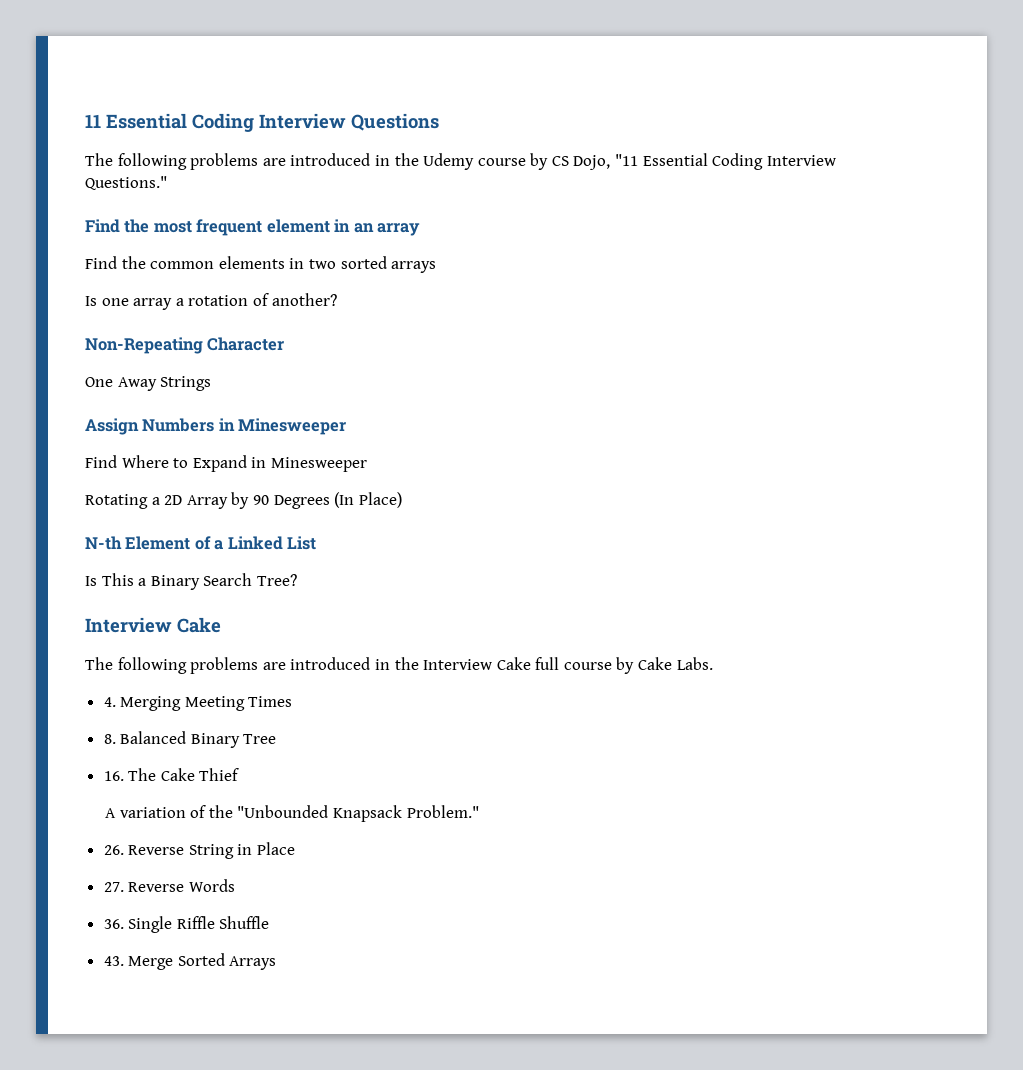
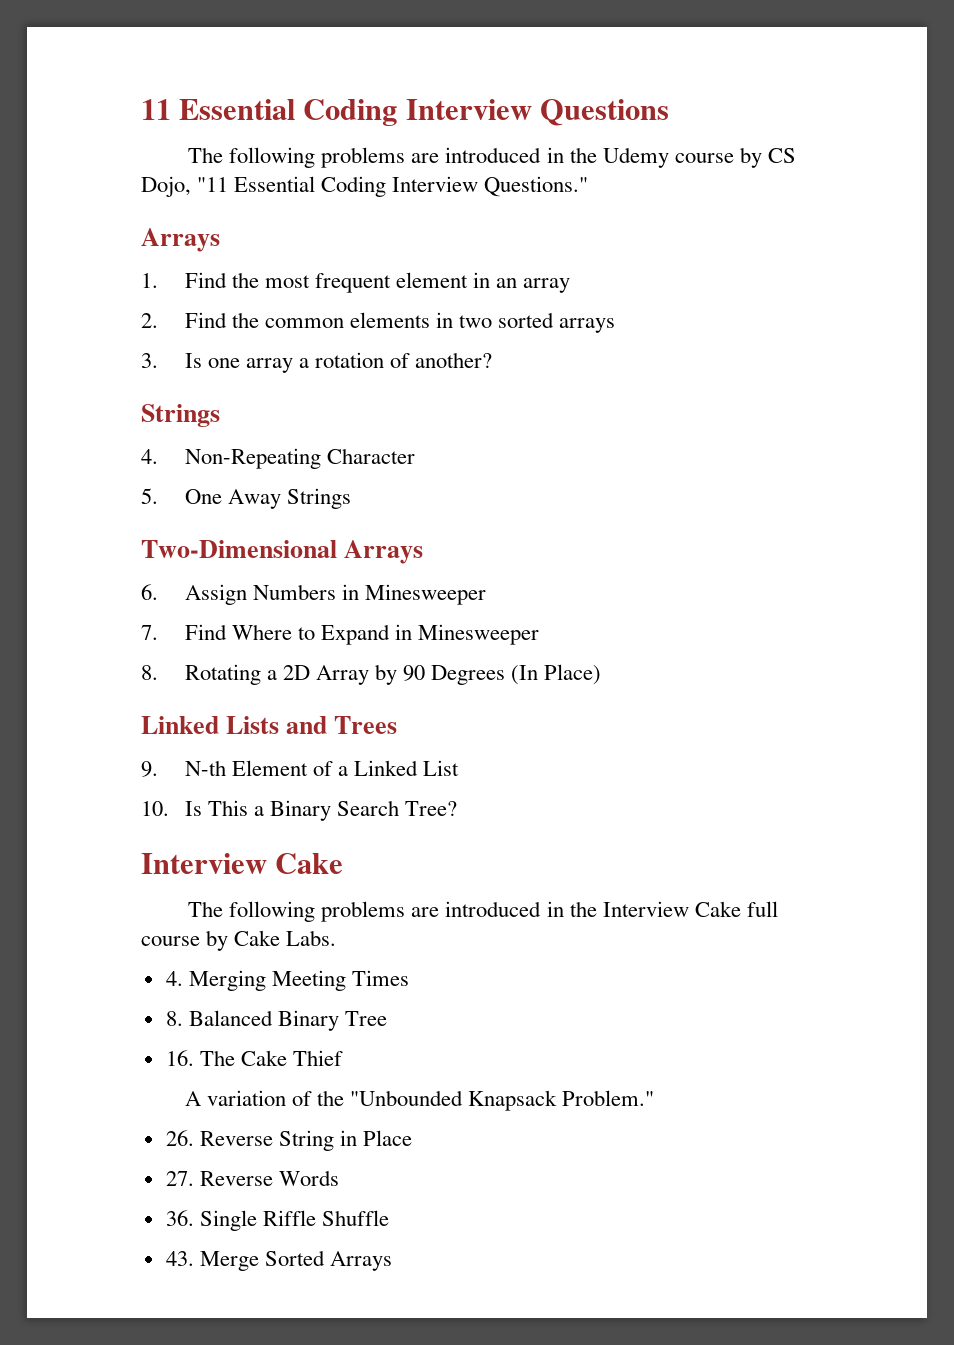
(167, 183) none -> [141,228,220,252] [141,273,158,288] Arrays // 1.
(421, 229) none -> [141,313,158,328] 2.
(437, 267) none -> [141,353,158,368] 3.
(337, 299) none -> [141,404,220,427] [141,449,158,464] Strings // 4.
(285, 344) none -> [141,488,158,504] 5.
(212, 383) none -> [141,540,424,564] [141,584,158,600] Two-Dimensional Arrays // 6.
(347, 426) none -> [141,625,158,640] 7.
(367, 464) none -> [141,665,158,680] 8.
(402, 500) none -> [141,716,398,734] [141,761,158,777] Linked Lists and Trees // 9.
(317, 543) none -> [141,801,169,816] 10.

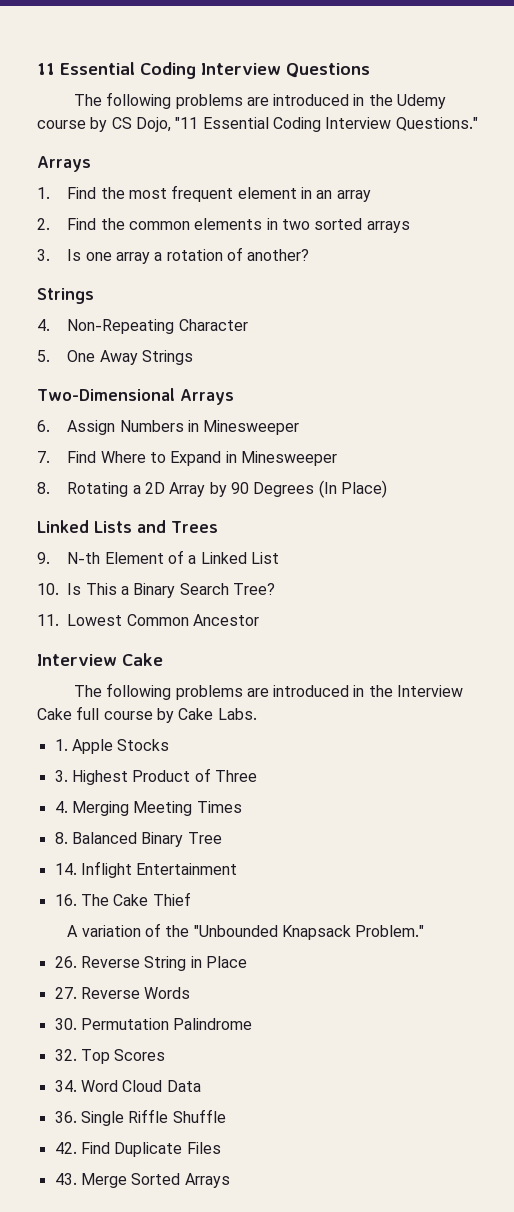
(458, 808) none -> [37,614,259,626] // 11. Lowest Common Ancestor
(337, 938) none -> [54,739,170,754] [54,768,257,785] // 1. Apple Stocks // 3. Highest Product of Three
(387, 1018) none -> [54,861,238,878] // 14. Inflight Entertainment
(339, 1178) none -> [54,1018,253,1030] [54,1049,166,1064] [54,1080,201,1092] // 30. Permutation Palindrome // 32. Top Scores // 34. Word Cloud Data
(389, 1218) none -> [54,1142,221,1157] // 42. Find Duplicate Files

